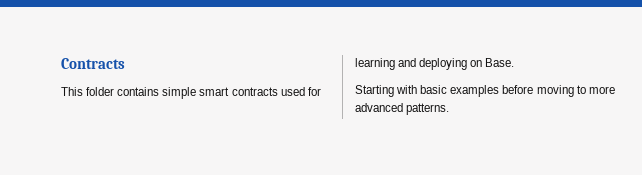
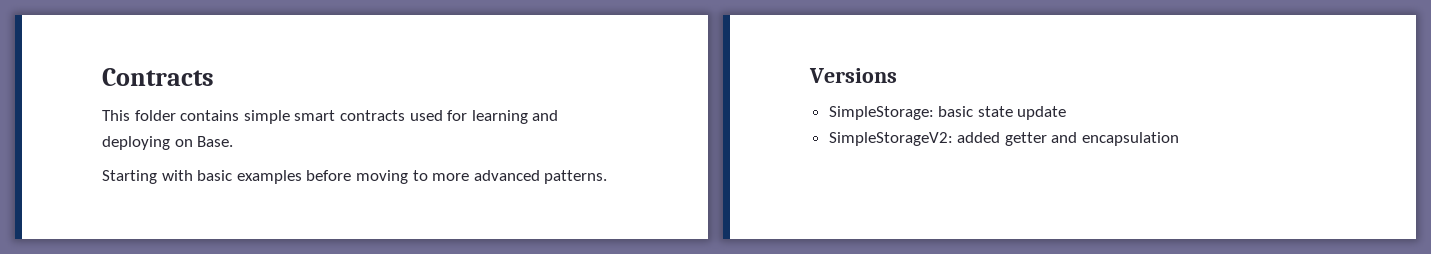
(450, 109) none -> [809,68,897,83] [828,106,1067,120] [828,132,1180,146] // Versions // SimpleStorage: basic state update // SimpleStorageV2: added getter and encapsulation

